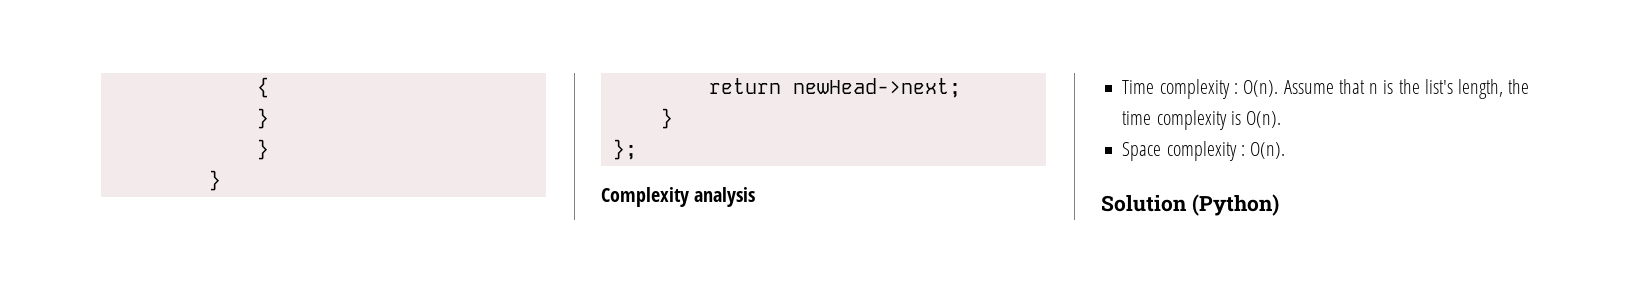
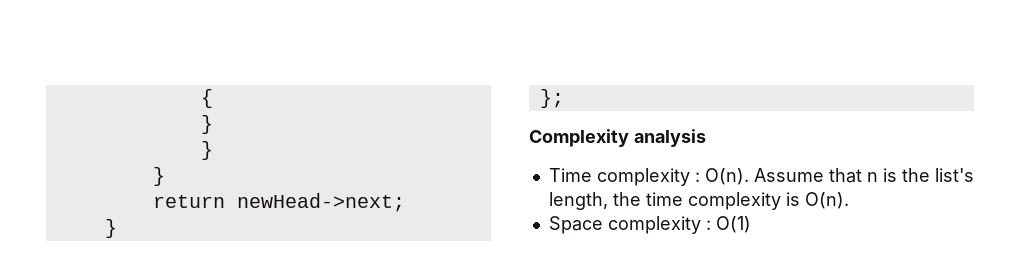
[1250,142,1286,159] [1101,194,1279,216] O(n). // Solution (Python) -> [715,216,751,233] O(1)

